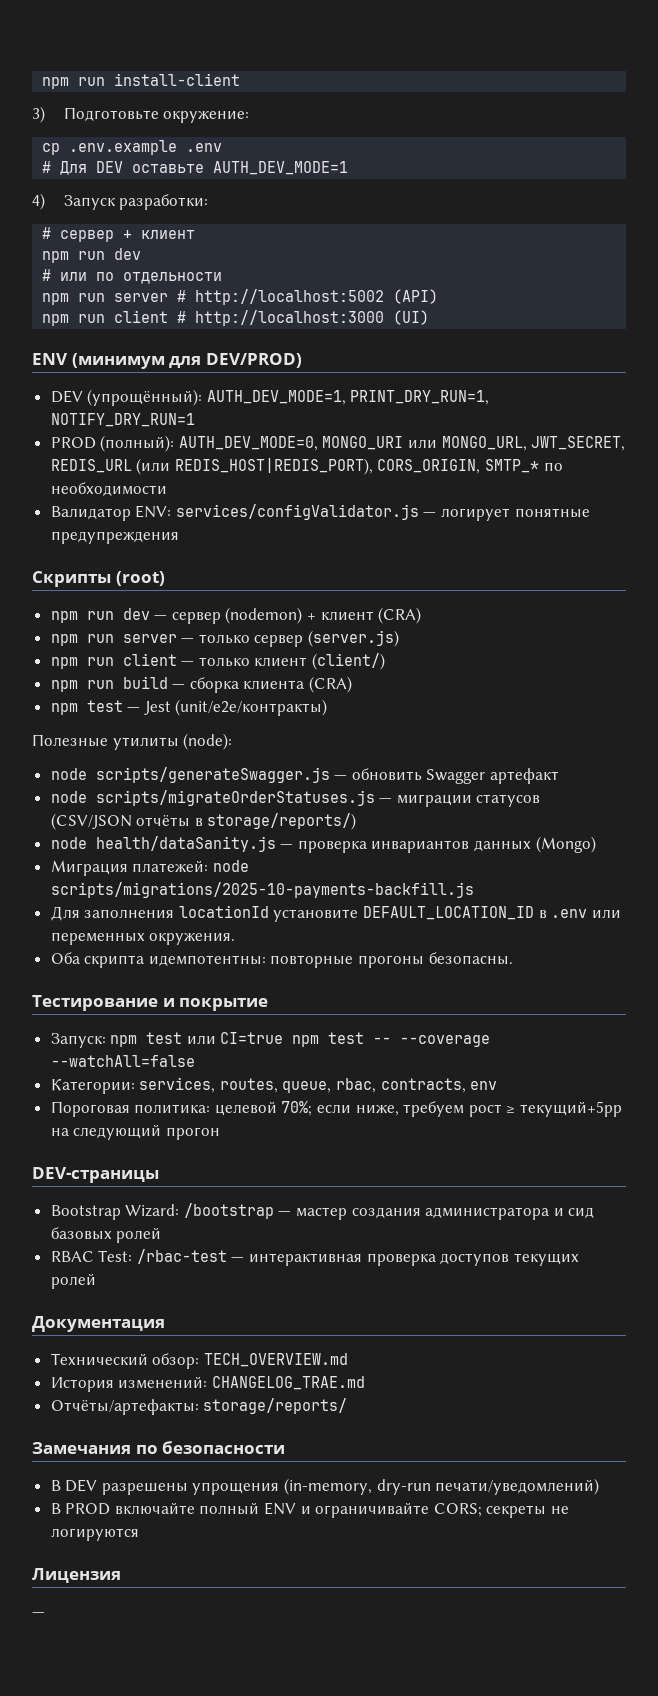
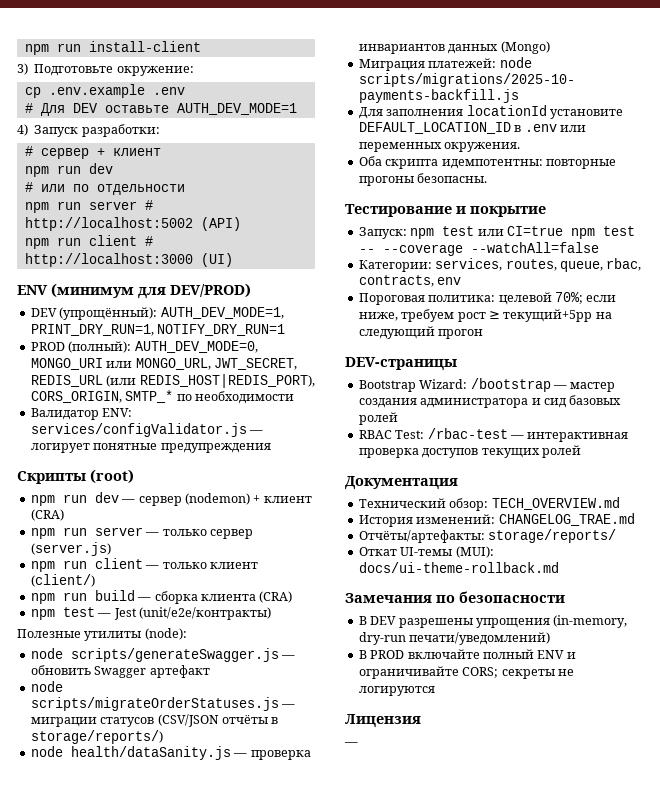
(348, 1406) none -> [358,546,494,558] [358,562,559,573] // Откат UI‑темы (MUI): docs/ui-theme-rollback.md

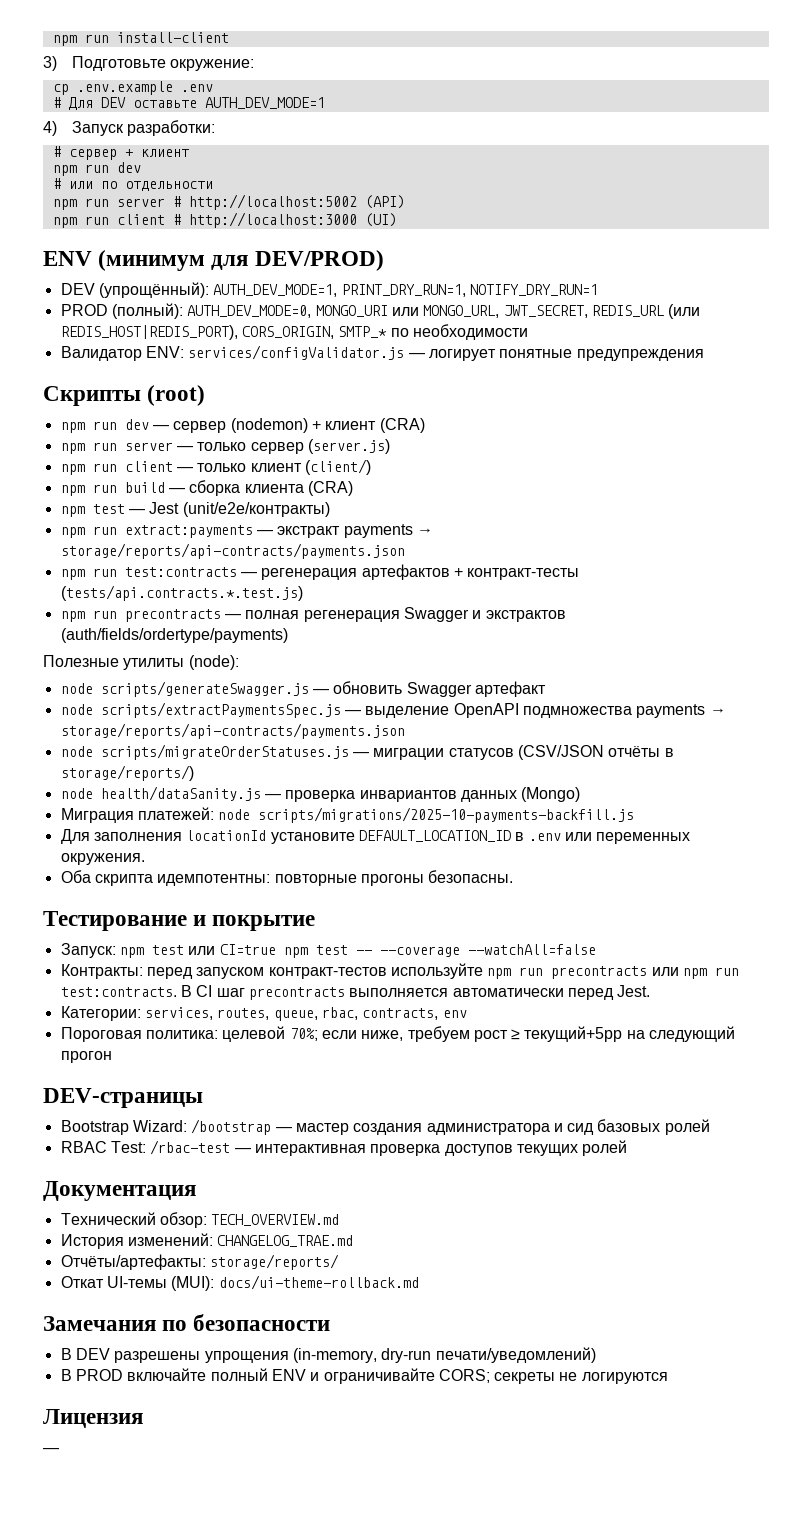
(271, 613) none -> [60,524,433,538] [60,543,405,559] [60,564,580,580] [60,585,303,601] [60,607,566,622] [60,628,288,643] // npm run extract:payments — экстракт payments → storage/reports/api-contracts/payments.json // npm run test:contracts — регенерация артефактов + контракт‑тесты (tests/api.contracts.*.test.js) // npm run precontracts — полная регенерация Swagger и экстрактов (auth/fields/ordertype/payments)
(210, 671) none -> [60,702,726,718] [60,723,405,739] // node scripts/extractPaymentsSpec.js — выделение OpenAPI подмножества payments → storage/reports/api-contracts/payments.json
(599, 247) none -> [60,963,739,979] [60,985,651,1000] // Контракты: перед запуском контракт‑тестов используйте npm run precontracts или npm run test:contracts. В CI шаг precontracts выполняется автоматически перед Jest.

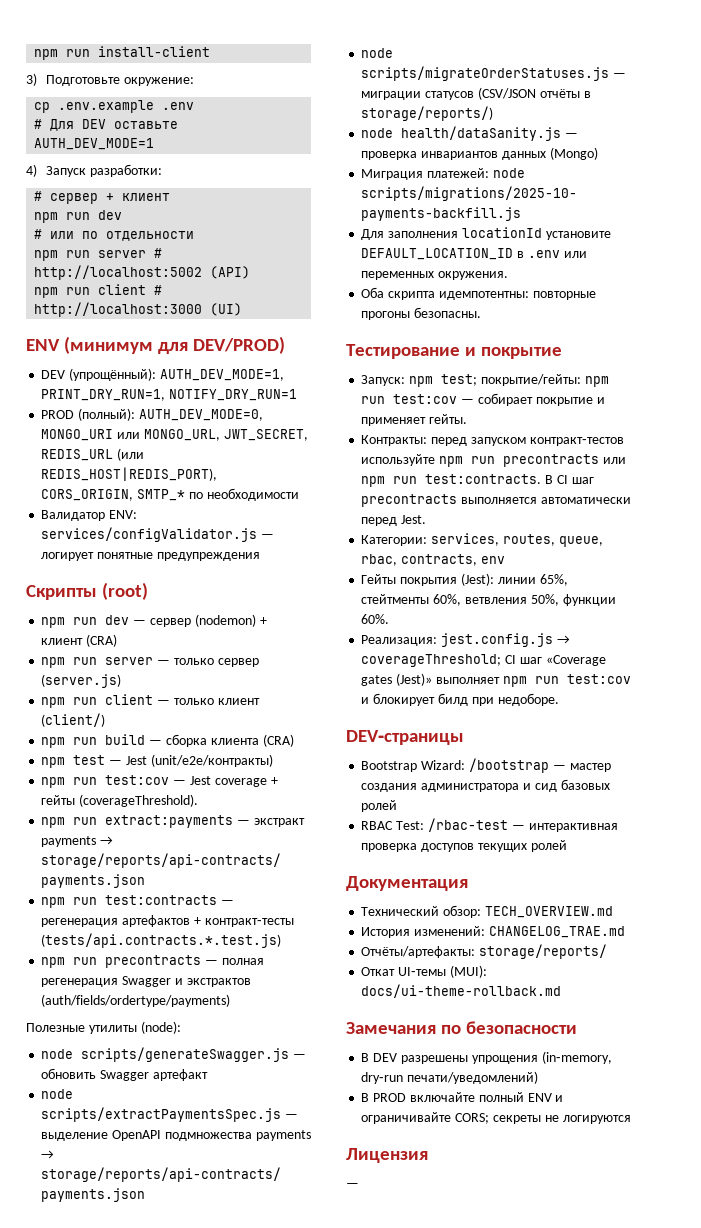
(330, 509) none -> [41,775,278,788] [41,794,199,807] // npm run test:cov — Jest coverage + гейты (coverageThreshold).
[151,944,596,958] test или CI=true npm test -- --coverage --watchAll=false -> [441,374,609,387] [361,393,605,406] [361,414,468,426] test; покрытие/гейты: npm run test:cov — собирает покрытие и применяет гейты.
[60,1026,736,1042] [60,1051,112,1063] Пороговая политика: целевой 70%; если ниже, требуем рост ≥ текущий+5pp на следующий прогон -> [361,573,568,586] [361,594,616,606] [361,614,390,624] [361,633,570,647] [361,654,606,667] [361,673,631,687] [361,693,559,706] Гейты покрытия (Jest): линии 65%, стейтменты 60%, ветвления 50%, функции 60%. // Реализация: jest.config.js → coverageThreshold; CI шаг «Coverage gates (Jest)» выполняет npm run test:cov и блокирует билд при недоборе.

